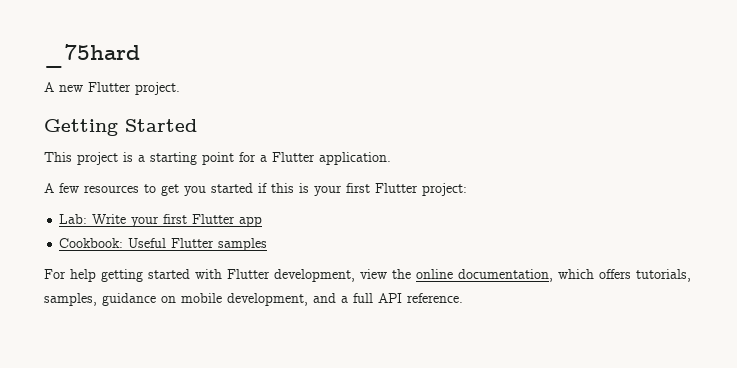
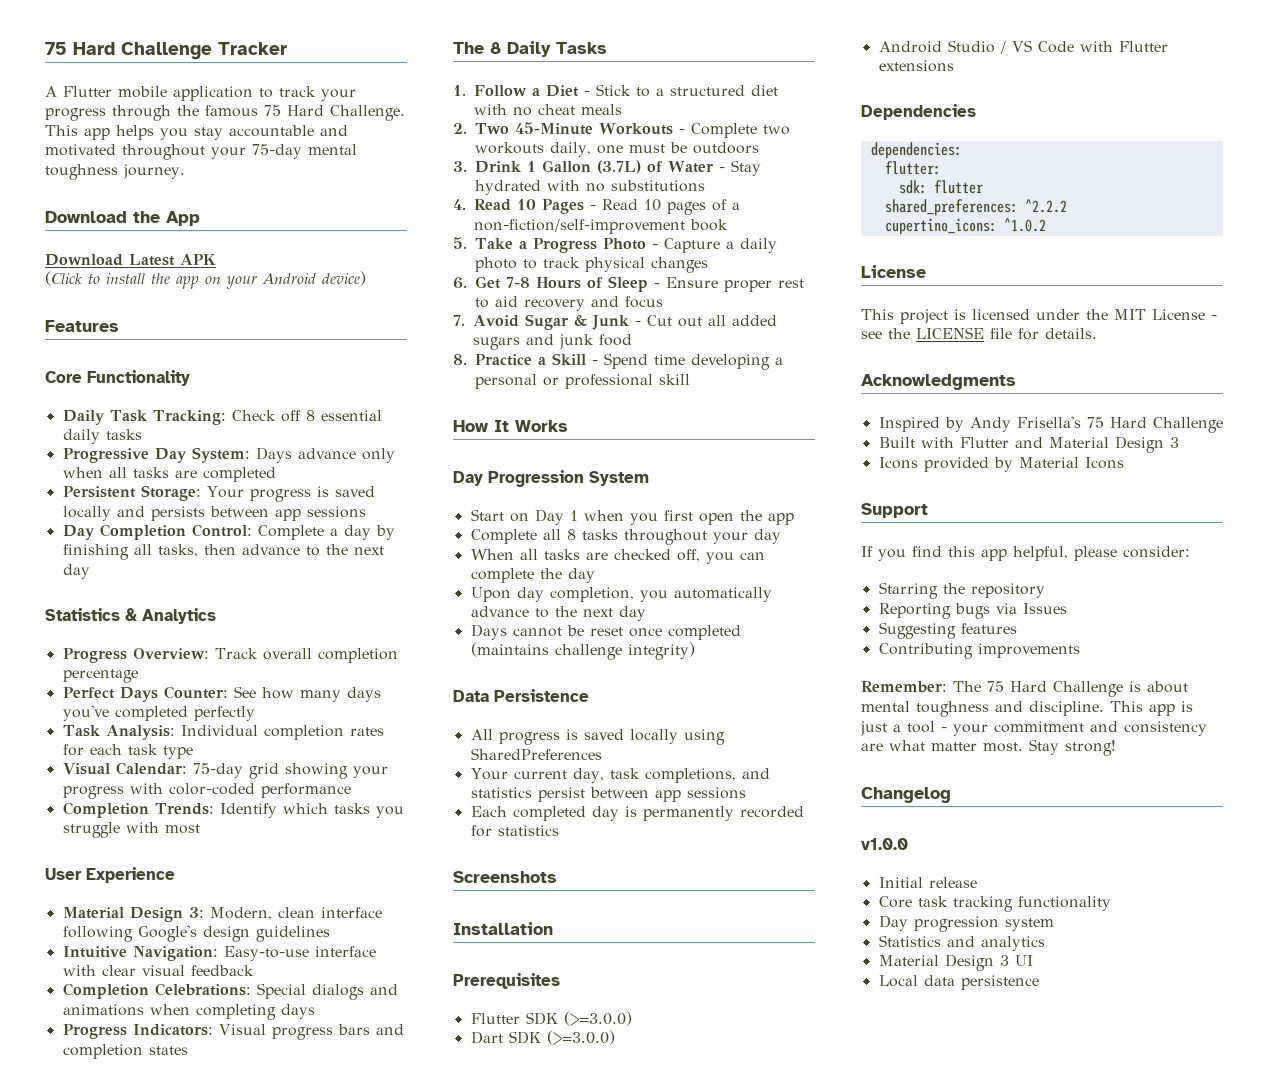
[44,44,140,68] [44,82,180,95] [44,119,197,136] [44,152,391,165] [44,183,467,196] [59,214,263,227] [59,238,268,251] [44,269,691,282] [44,293,463,306] _75hard // A new Flutter project. // Getting Started // This project is a starting point for a Flutter application. // A few resources to get you started if this is your first Flutter project: // Lab: Write your first Flutter app // Cookbook: Useful Flutter samples // For help getting started with Flutter development, view the online documentation, which offers tutorials, samples, guidance on mobile development, and a full API reference. -> [45,42,287,60] [45,86,356,101] [45,105,405,121] [45,125,348,140] [45,144,357,160] [45,164,185,180] [45,211,200,226] [45,254,216,266] [45,271,366,289] [45,320,119,332] [45,370,190,386] [62,410,382,425] [62,429,142,444] [62,447,395,463] [62,467,276,482] [62,485,375,502] [62,506,366,521] [62,524,395,540] [62,544,384,560] [62,564,90,579] [45,608,216,624] [62,648,398,663] [62,669,138,683] [62,686,381,702] [62,705,255,721] [62,725,384,740] [62,744,193,759] [62,762,388,779] [62,783,351,799] [62,802,404,818] [62,822,200,838] [45,867,175,883] [62,907,382,922] [62,925,330,942] [62,946,376,961] [62,965,254,976] [62,983,398,1000] [62,1004,315,1020] [62,1024,404,1040] [62,1044,188,1059] [453,41,607,57] [453,84,778,97] [474,104,622,116] [453,122,790,138] [475,142,759,157] [453,160,761,176] [475,180,705,195] [453,199,740,215] [474,219,728,234] [453,237,777,253] [475,257,708,273] [453,276,804,292] [475,296,663,311] [453,314,777,330] [473,334,632,350] [453,353,783,370] [475,374,690,389] [453,420,568,432] [453,470,649,487] [470,509,794,525] [470,529,781,545] [470,549,765,564] [470,568,595,583] [470,587,772,602] [470,606,646,621] [470,624,741,640] [470,642,695,660] [453,689,589,702] [470,729,725,745] [470,748,602,760] [470,768,770,783] [470,787,746,802] [470,806,804,821] [470,825,559,837] [453,871,557,883] [453,922,553,935] [453,973,560,989] [470,1011,632,1026] [470,1030,615,1045] [878,40,1168,54] [878,60,954,72] [861,104,976,120] [870,142,962,159] [884,161,941,175] [898,180,983,194] [884,199,1067,216] [884,218,1046,235] [861,265,926,278] [861,309,1217,324] [861,327,1097,340] [861,374,1016,390] [878,416,1223,433] [878,436,1179,453] [878,457,1124,472] [861,503,928,518] [861,546,1190,561] [878,582,1045,599] [878,603,1067,619] [878,622,1017,639] [878,643,1080,659] [861,681,1188,697] [861,701,1193,717] [860,721,1207,736] [861,739,1116,756] [861,787,951,803] [861,838,908,850] [878,877,977,888] [878,896,1111,912] [878,915,1054,932] [878,935,1045,951] [878,954,1033,971] [878,975,1039,990] 75 Hard Challenge Tracker // A Flutter mobile application to track your progress through the famous 75 Hard Challenge. This app helps you stay accountable and motivated throughout your 75-day mental toughness journey. // Download the App // Download Latest APK // (Click to install the app on your Android device) // Features // Core Functionality // Daily Task Tracking: Check off 8 essential daily tasks // Progressive Day System: Days advance only when all tasks are completed // Persistent Storage: Your progress is saved locally and persists between app sessions // Day Completion Control: Complete a day by finishing all tasks, then advance to the next day // Statistics & Analytics // Progress Overview: Track overall completion percentage // Perfect Days Counter: See how many days you've completed perfectly // Task Analysis: Individual completion rates for each task type // Visual Calendar: 75-day grid showing your progress with color-coded performance // Completion Trends: Identify which tasks you struggle with most // User Experience // Material Design 3: Modern, clean interface following Google's design guidelines // Intuitive Navigation: Easy-to-use interface with clear visual feedback // Completion Celebrations: Special dialogs and animations when completing days // Progress Indicators: Visual progress bars and completion states // The 8 Daily Tasks // 1. Follow a Diet - Stick to a structured diet with no cheat meals // 2. Two 45-Minute Workouts - Complete two workouts daily, one must be outdoors // 3. Drink 1 Gallon (3.7L) of Water - Stay hydrated with no substitutions // 4. Read 10 Pages - Read 10 pages of a non-fiction/self-improvement book // 5. Take a Progress Photo - Capture a daily photo to track physical changes // 6. Get 7-8 Hours of Sleep - Ensure proper rest to aid recovery and focus // 7. Avoid Sugar & Junk - Cut out all added sugars and junk food // 8. Practice a Skill - Spend time developing a personal or professional skill // How It Works // Day Progression System // Start on Day 1 when you first open the app // Complete all 8 tasks throughout your day // When all tasks are checked off, you can complete the day // Upon day completion, you automatically advance to the next day // Days cannot be reset once completed (maintains challenge integrity) // Data Persistence // All progress is saved locally using SharedPreferences // Your current day, task completions, and statistics persist between app sessions // Each completed day is permanently recorded for statistics // Screenshots // Installation // Prerequisites // Flutter SDK (>=3.0.0) // Dart SDK (>=3.0.0) // Android Studio / VS Code with Flutter extensions // Dependencies // dependencies: // flutter: // sdk: flutter // shared_preferences: ^2.2.2 // cupertino_icons: ^1.0.2 // License // This project is licensed under the MIT License - see the LICENSE file for details. // Acknowledgments // Inspired by Andy Frisella's 75 Hard Challenge // Built with Flutter and Material Design 3 // Icons provided by Material Icons // Support // If you find this app helpful, please consider: // Starring the repository // Reporting bugs via Issues // Suggesting features // Contributing improvements // Remember: The 75 Hard Challenge is about mental toughness and discipline. This app is just a tool - your commitment and consistency are what matter most. Stay strong! // Changelog // v1.0.0 // Initial release // Core task tracking functionality // Day progression system // Statistics and analytics // Material Design 3 UI // Local data persistence

